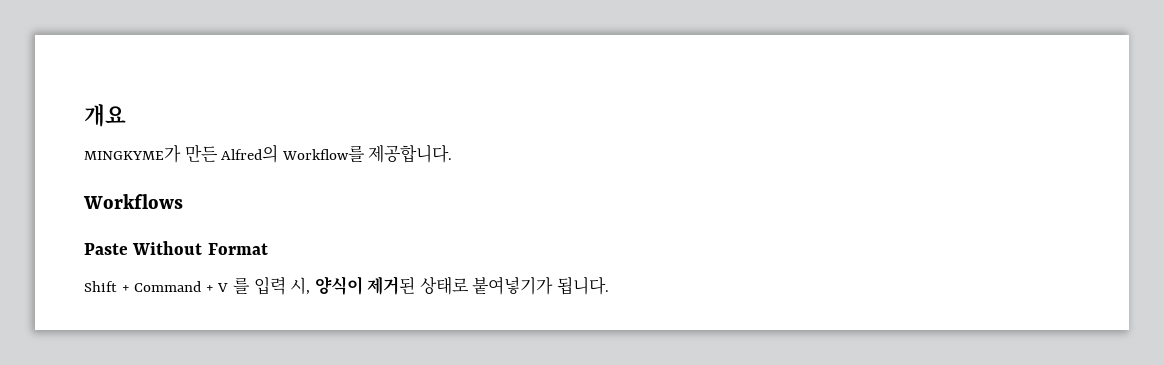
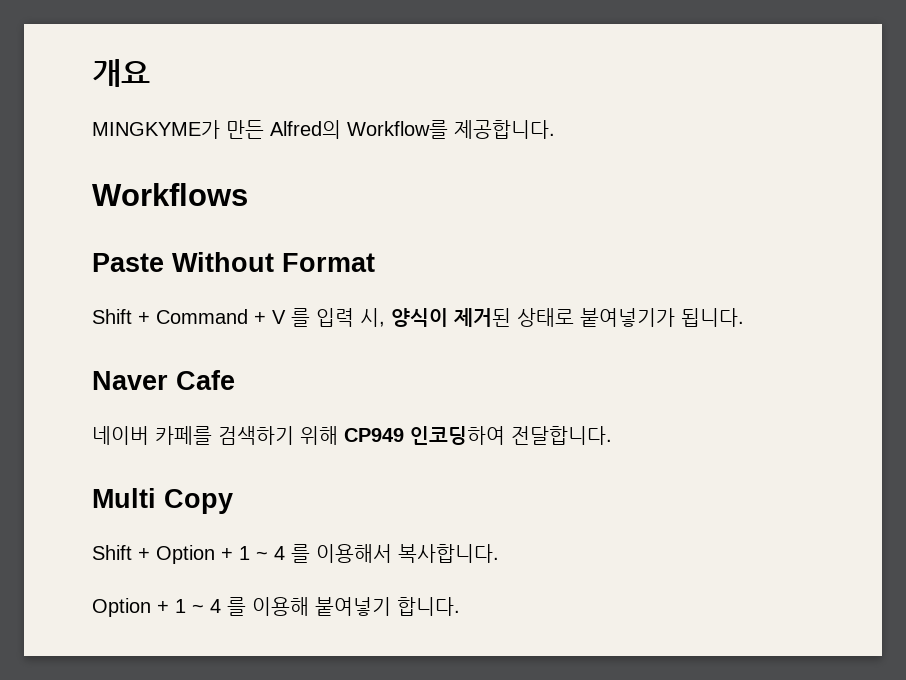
(610, 286) none -> [92,370,235,390] [92,426,612,445] [92,488,233,514] [92,544,499,564] [92,597,460,617] // Naver Cafe // 네이버 카페를 검색하기 위해 CP949 인코딩하여 전달합니다. // Multi Copy // Shift + Option + 1 ~ 4 를 이용해서 복사합니다. // Option + 1 ~ 4 를 이용해 붙여넣기 합니다.

